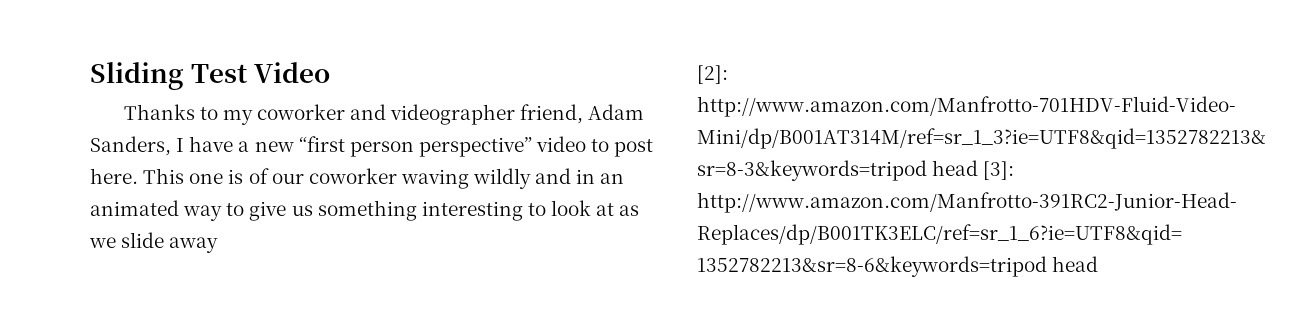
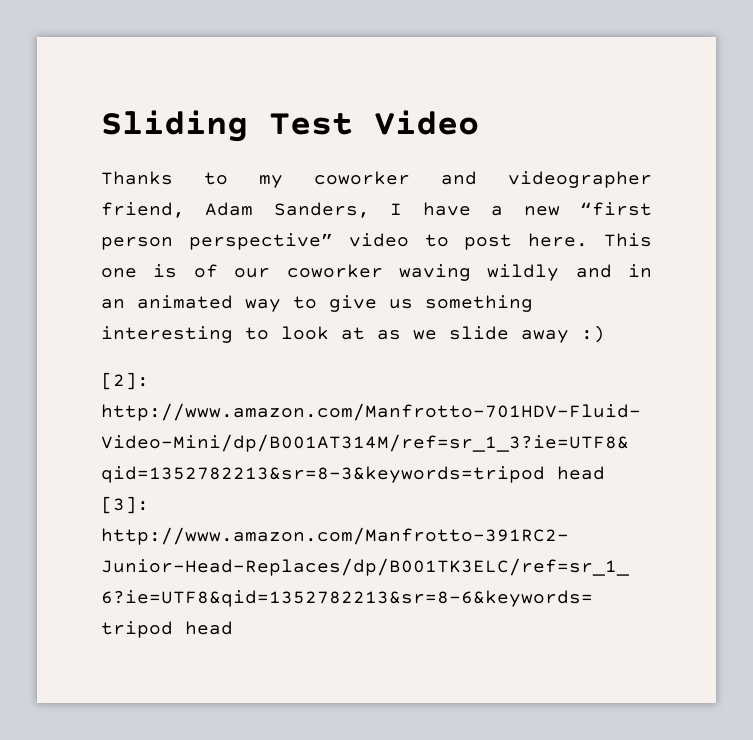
(219, 245) none -> [581,325,605,343] :)

